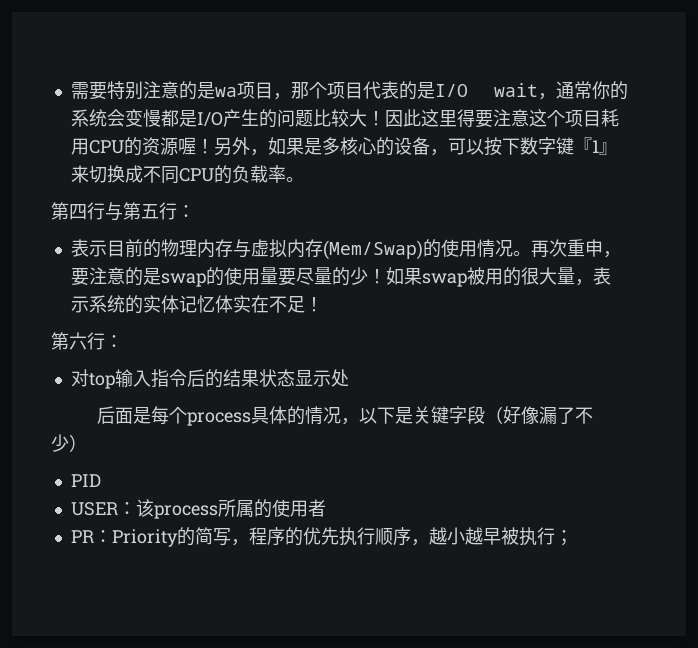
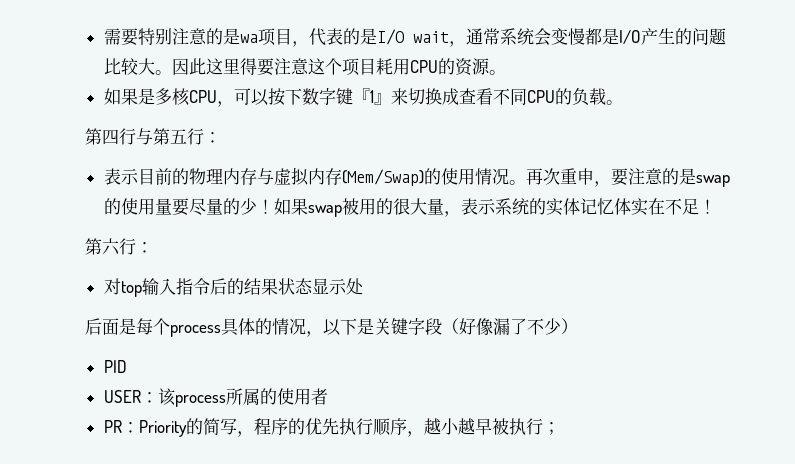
[290,81,363,99] 那个项目 -> (309, 44) none
[592,81,628,100] 你的 -> (500, 36) none
[366,111,385,126] ！ -> [154,70,172,75] 。
[177,137,268,156] 喔！另外， -> [488,70,506,75] 。 //
[357,137,430,156] 心的设备 -> [188,90,217,103] CPU
(143, 174) none -> [458,88,493,105] 查看
[267,165,286,183] 率 -> (606, 96) none

